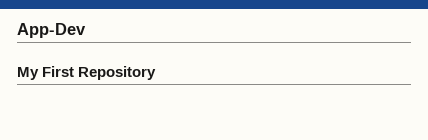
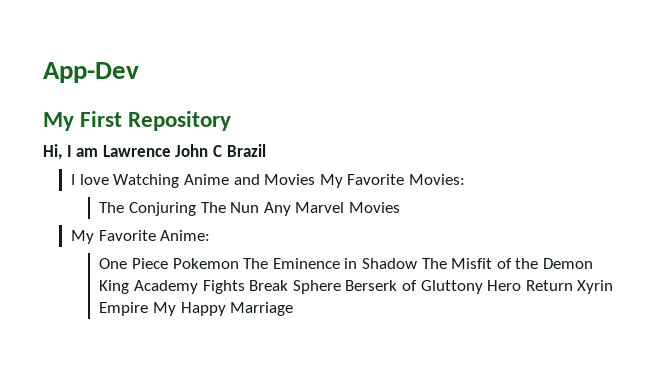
(157, 73) none -> [43,144,266,160] [71,174,465,188] [99,202,400,216] [71,230,211,244] [99,258,593,269] [99,280,614,294] [99,302,294,316] // Hi, I am Lawrence John C Brazil // I love Watching Anime and Movies My Favorite Movies: // The Conjuring The Nun Any Marvel Movies // My Favorite Anime: // One Piece Pokemon The Eminence in Shadow The Misfit of the Demon King Academy Fights Break Sphere Berserk of Gluttony Hero Return Xyrin Empire My Happy Marriage

